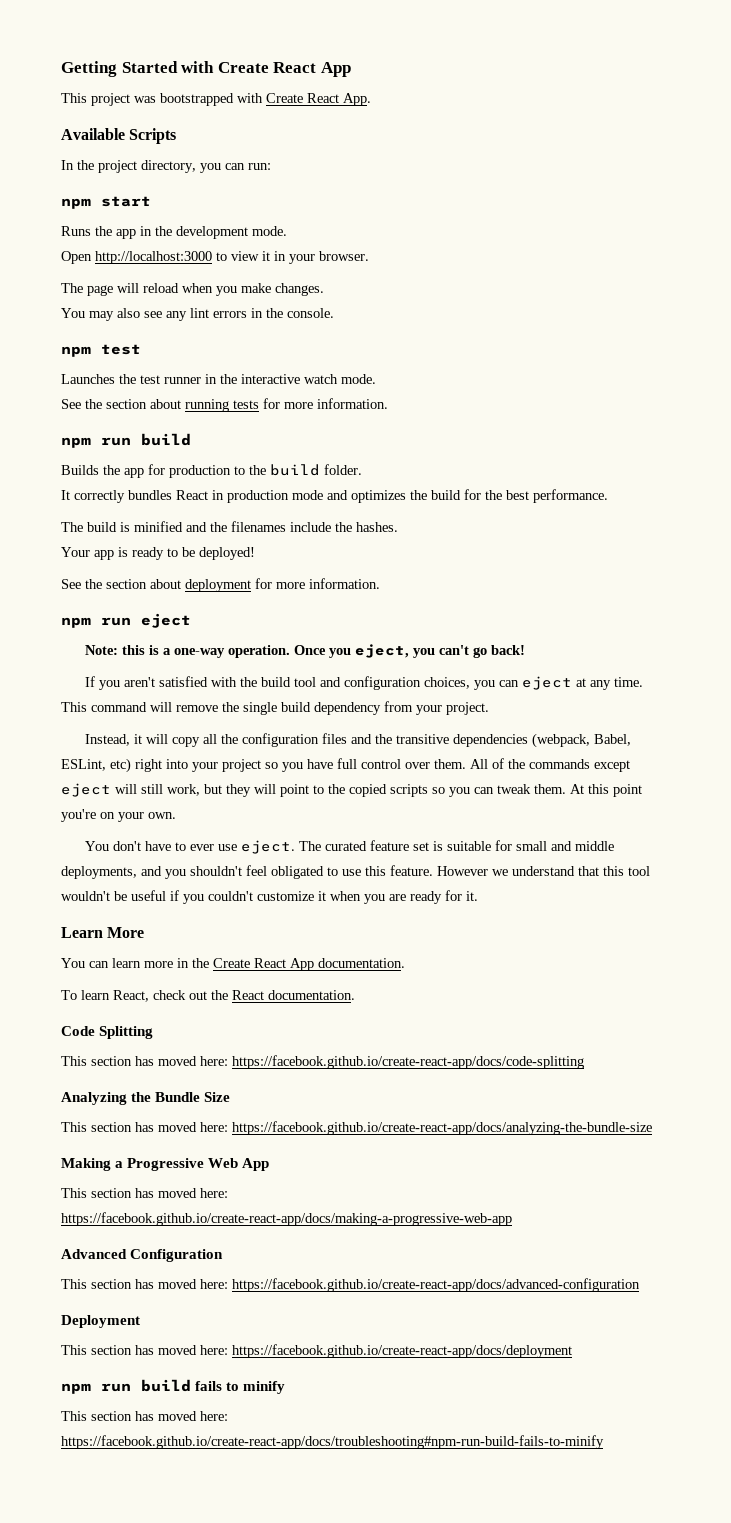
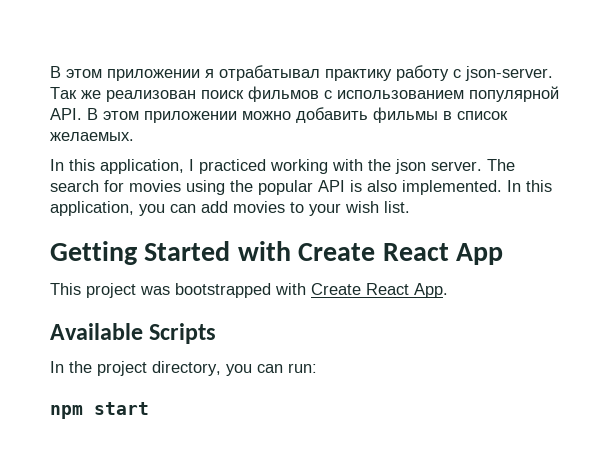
(61, 69) none -> [50,65,553,81] [50,86,559,102] [50,107,508,123] [50,132,134,141] [50,159,515,174] [50,180,552,195] [50,201,410,216] В этом приложении я отрабатывал практику работу с json-server. Так же реализован поиск фильмов с использованием популярной API. В этом приложении можно добавить фильмы в список желаемых. // In this application, I practiced working with the json server. The search for movies using the popular API is also implemented. In this application, you can add movies to your wish list. //
[61,226,287,239] [61,251,369,264] [61,283,324,296] [61,308,334,321] [61,344,141,357] [61,374,376,384] [61,398,388,412] [61,433,191,448] [61,464,362,478] [61,489,608,503] [61,521,398,532] [61,547,255,560] [61,578,380,592] [61,613,191,628] [84,644,525,658] [84,676,643,690] [61,701,489,715] [84,733,631,748] [61,758,630,773] [61,783,642,797] [61,809,176,822] [84,840,614,854] [61,865,650,879] [61,890,478,904] [61,927,145,938] [61,958,405,971] [61,990,355,1002] [61,1026,154,1039] [61,1055,584,1069] [61,1092,231,1105] [61,1121,652,1135] [61,1158,270,1171] [61,1188,228,1198] [61,1212,512,1226] [61,1249,224,1262] [61,1278,640,1292] [61,1315,140,1328] [61,1344,572,1358] [61,1379,286,1394] [61,1411,228,1421] [61,1435,604,1449] // Runs the app in the development mode. // Open http://localhost:3000 to view it in your browser. // The page will reload when you make changes. // You may also see any lint errors in the console. // npm test // Launches the test runner in the interactive watch mode. // See the section about running tests for more information. // npm run build // Builds the app for production to the build folder. // It correctly bundles React in production mode and optimizes the build for the best performance. // The build is minified and the filenames include the hashes. // Your app is ready to be deployed! // See the section about deployment for more information. // npm run eject // Note: this is a one-way operation. Once you eject, you can't go back! // If you aren't satisfied with the build tool and configuration choices, you can eject at any time. This command will remove the single build dependency from your project. // Instead, it will copy all the configuration files and the transitive dependencies (webpack, Babel, ESLint, etc) right into your project so you have full control over them. All of the commands except eject will still work, but they will point to the copied scripts so you can tweak them. At this point you're on your own. // You don't have to ever use eject. The curated feature set is suitable for small and middle deployments, and you shouldn't feel obligated to use this feature. However we understand that this tool wouldn't be useful if you couldn't customize it when you are ready for it. // Learn More // You can learn more in the Create React App documentation. // To learn React, check out the React documentation. // Code Splitting // This section has moved here: https://facebook.github.io/create-react-app/docs/code-splitting // Analyzing the Bundle Size // This section has moved here: https://facebook.github.io/create-react-app/docs/analyzing-the-bundle-size // Making a Progressive Web App // This section has moved here: https://facebook.github.io/create-react-app/docs/making-a-progressive-web-app // Advanced Configuration // This section has moved here: https://facebook.github.io/create-react-app/docs/advanced-configuration // Deployment // This section has moved here: https://facebook.github.io/create-react-app/docs/deployment // npm run build fails to minify // This section has moved here: https://facebook.github.io/create-react-app/docs/troubleshooting#npm-run-build-fails-to-minify -> (149, 408) none

